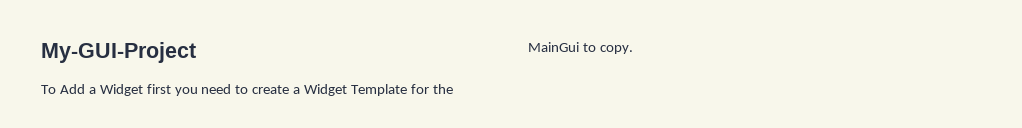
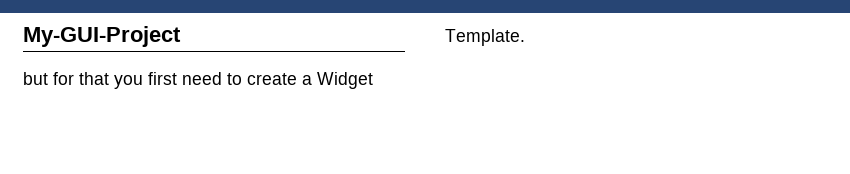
[41,84,198,96] To Add a Widget first you -> [23,72,177,89] but for that you first
[351,84,453,96] [528,42,633,54] Template for the MainGui to copy. -> [445,29,525,46] Template.

